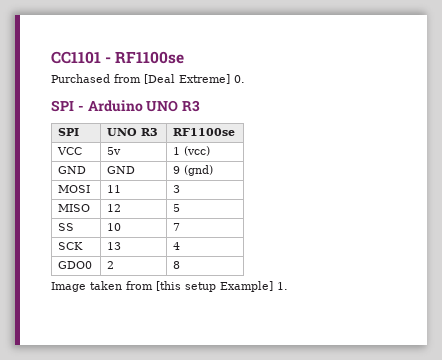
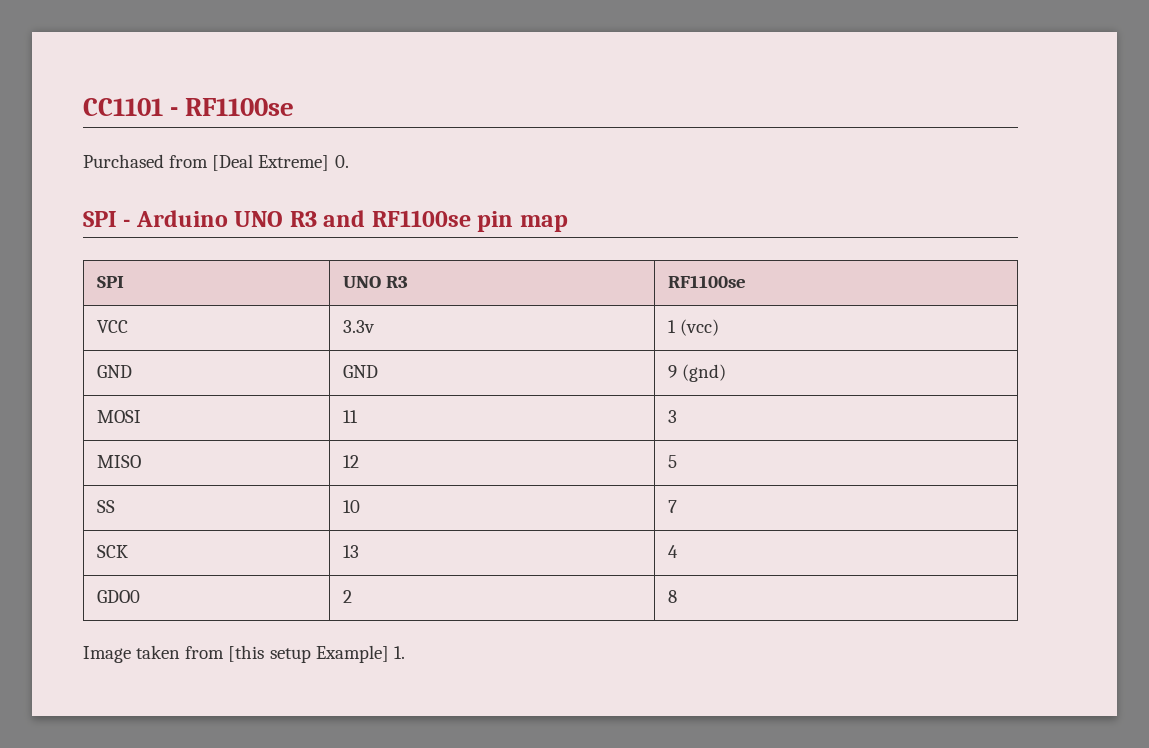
(201, 106) none -> [323,210,568,232] and RF1100se pin map
[107,147,122,155] 5v -> [342,320,375,333] 3.3v

